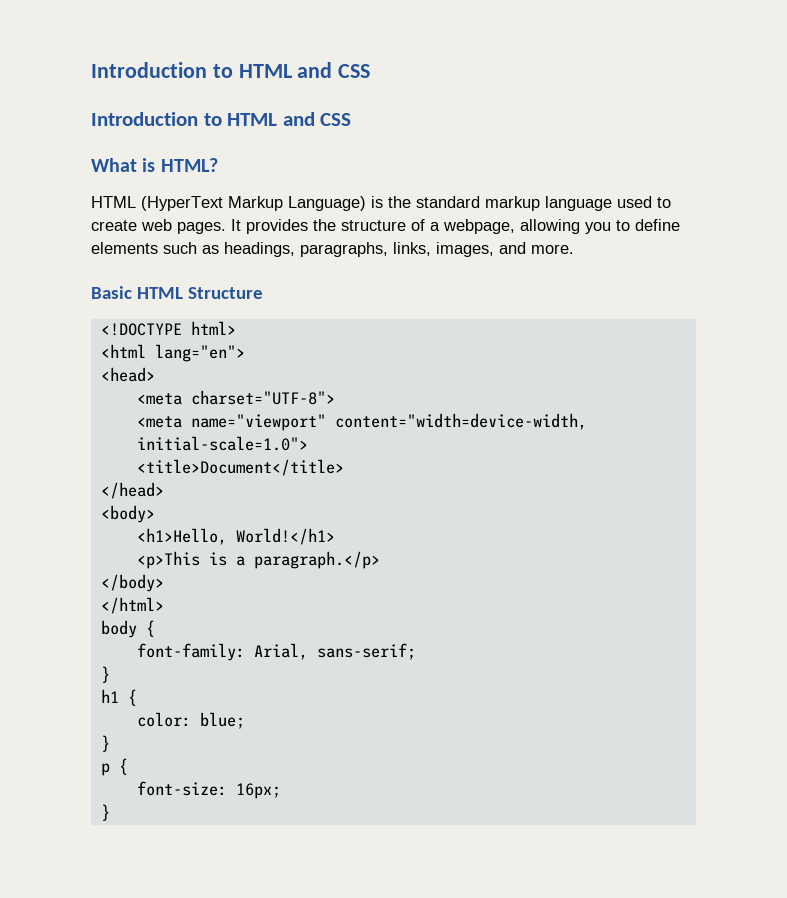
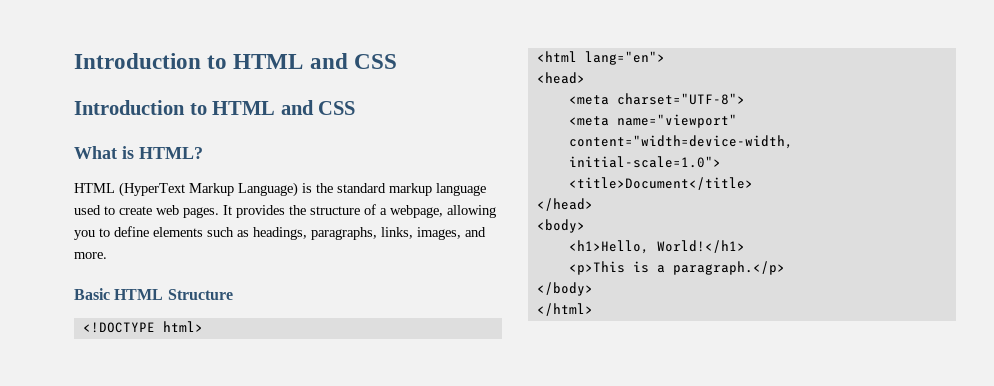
[100,620,155,638] [136,643,416,661] [100,666,110,683] [100,689,137,706] [136,712,245,729] [100,735,110,752] [100,758,128,776] [136,781,281,799] [100,804,110,821] // body { // font-family: Arial, sans-serif; // } // h1 { // color: blue; // } // p { // font-size: 16px; // } -> (593, 309) none

